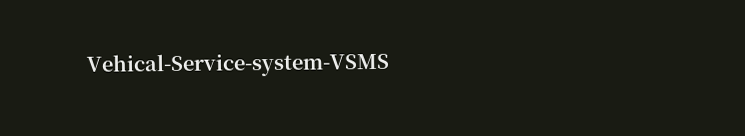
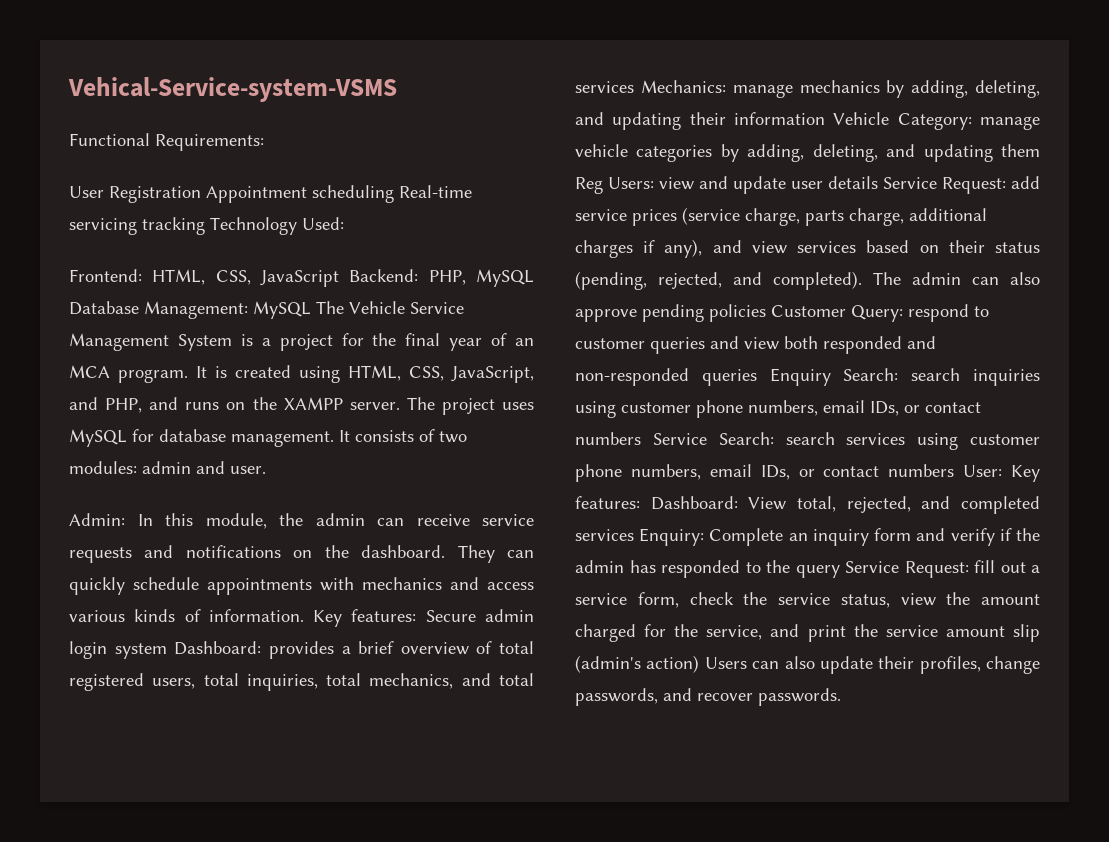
(390, 64) none -> [69,133,264,151] [69,185,472,203] [69,217,344,235] [69,269,534,287] [69,301,464,319] [69,333,534,351] [69,365,534,383] [69,397,534,415] [69,429,467,447] [69,461,266,474] [69,513,534,529] [69,545,534,563] [69,577,534,595] [69,609,534,627] [69,641,534,659] [69,673,534,691] [575,80,1040,98] [575,112,1040,130] [575,144,1040,162] [575,176,1040,194] [575,207,987,226] [575,239,1040,258] [575,271,1040,290] [575,304,989,322] [575,336,936,354] [575,368,1040,386] [575,400,981,418] [575,432,1040,450] [575,464,1040,482] [575,496,1040,514] [575,528,1040,546] [575,560,1040,578] [575,592,1040,608] [575,624,1040,642] [575,655,1040,674] [575,688,841,706] // Functional Requirements: // User Registration Appointment scheduling Real-time servicing tracking Technology Used: // Frontend: HTML, CSS, JavaScript Backend: PHP, MySQL Database Management: MySQL The Vehicle Service Management System is a project for the final year of an MCA program. It is created using HTML, CSS, JavaScript, and PHP, and runs on the XAMPP server. The project uses MySQL for database management. It consists of two modules: admin and user. // Admin: In this module, the admin can receive service requests and notifications on the dashboard. They can quickly schedule appointments with mechanics and access various kinds of information. Key features: Secure admin login system Dashboard: provides a brief overview of total registered users, total inquiries, total mechanics, and total services Mechanics: manage mechanics by adding, deleting, and updating their information Vehicle Category: manage vehicle categories by adding, deleting, and updating them Reg Users: view and update user details Service Request: add service prices (service charge, parts charge, additional charges if any), and view services based on their status (pending, rejected, and completed). The admin can also approve pending policies Customer Query: respond to customer queries and view both responded and non-responded queries Enquiry Search: search inquiries using customer phone numbers, email IDs, or contact numbers Service Search: search services using customer phone numbers, email IDs, or contact numbers User: Key features: Dashboard: View total, rejected, and completed services Enquiry: Complete an inquiry form and verify if the admin has responded to the query Service Request: fill out a service form, check the service status, view the amount charged for the service, and print the service amount slip (admin's action) Users can also update their profiles, change passwords, and recover passwords.

